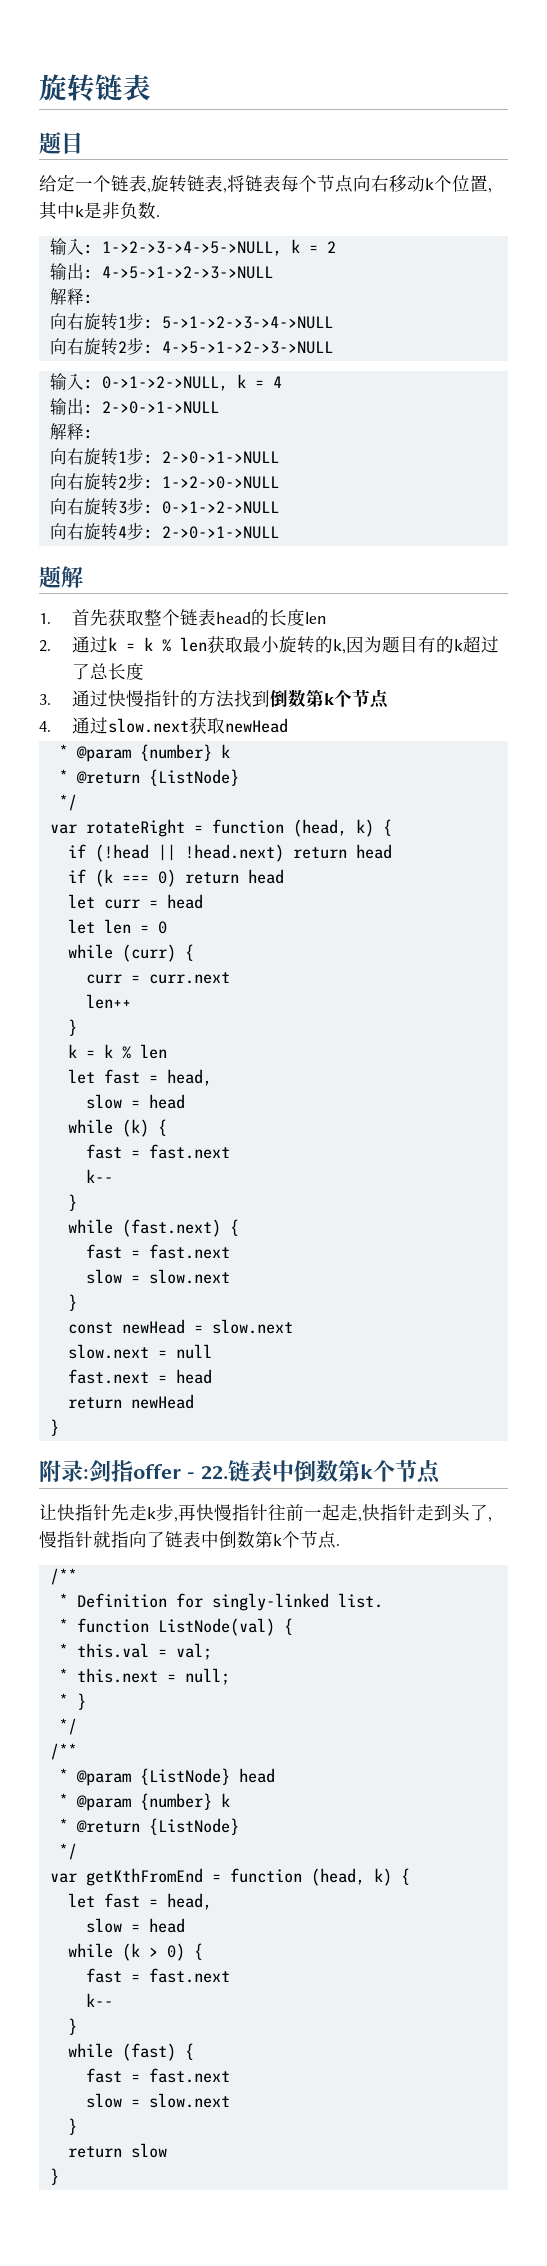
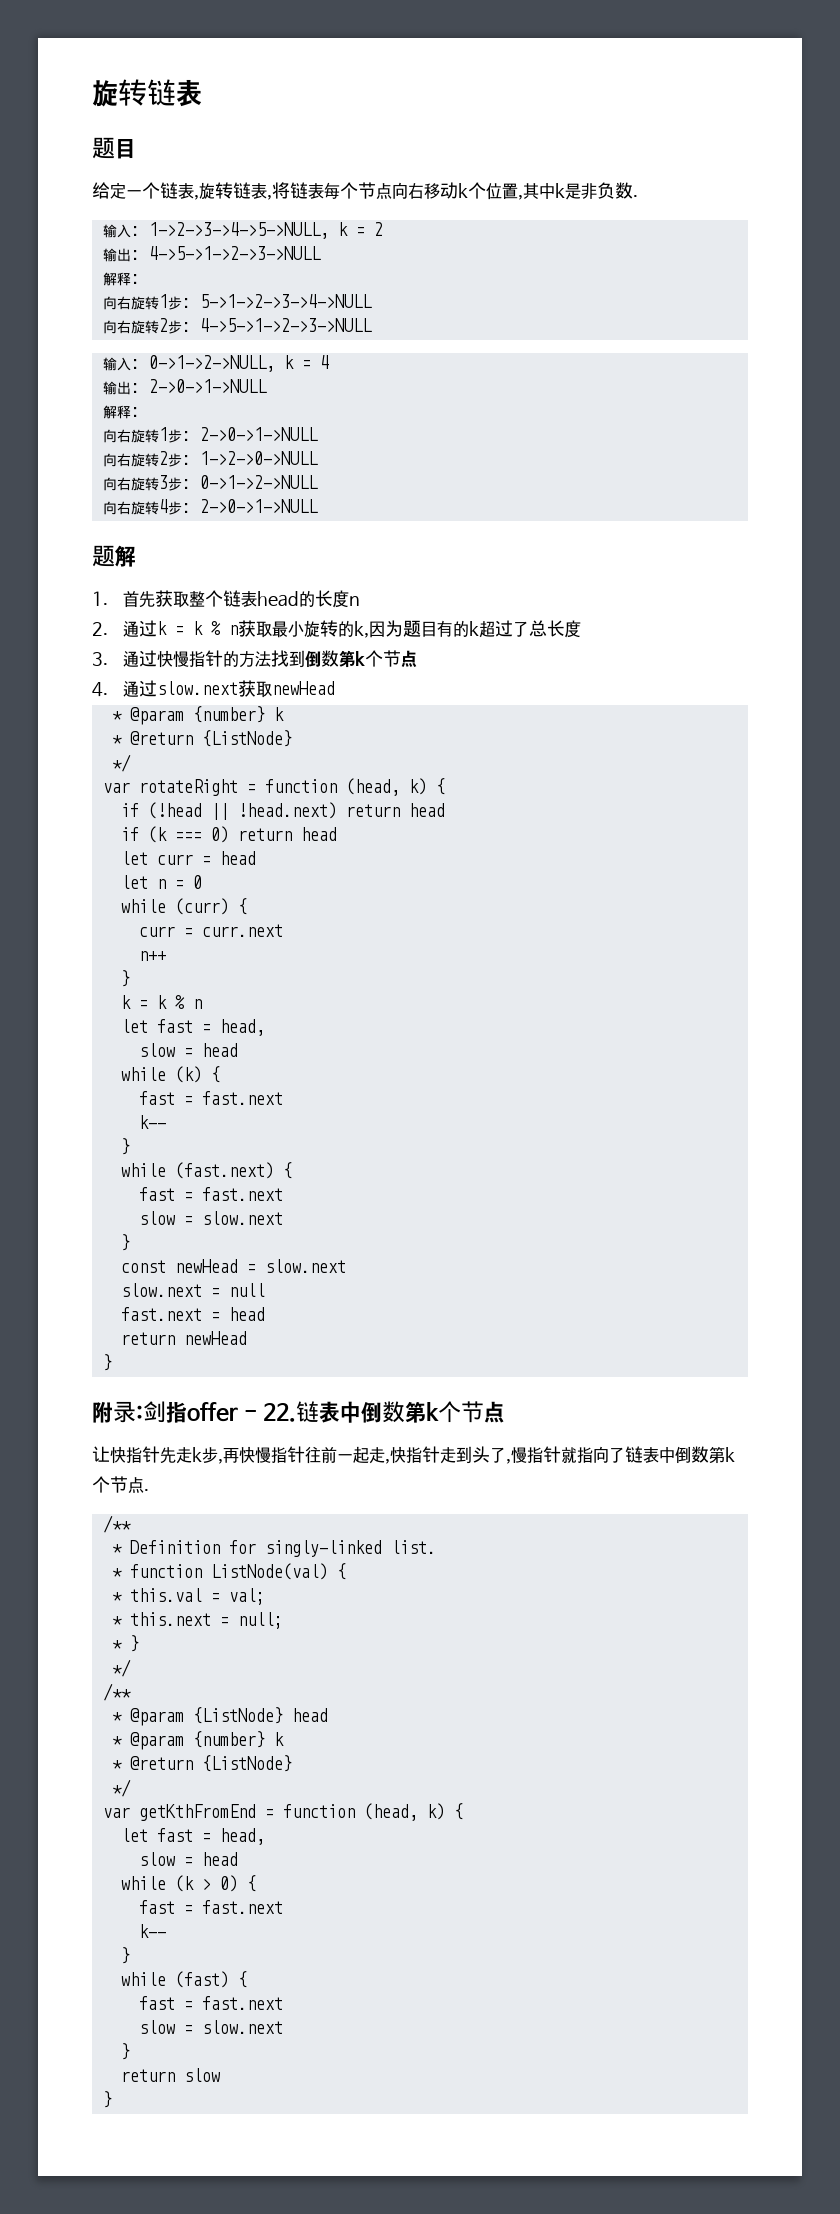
[304,612,326,624] len -> [348,596,360,606] n
[179,637,207,652] len -> [228,625,238,635] n
[103,919,131,934] len -> [156,879,166,889] n
[85,994,131,1009] len++ -> [138,951,166,961] n++
[139,1044,167,1059] len -> [192,999,202,1009] n

